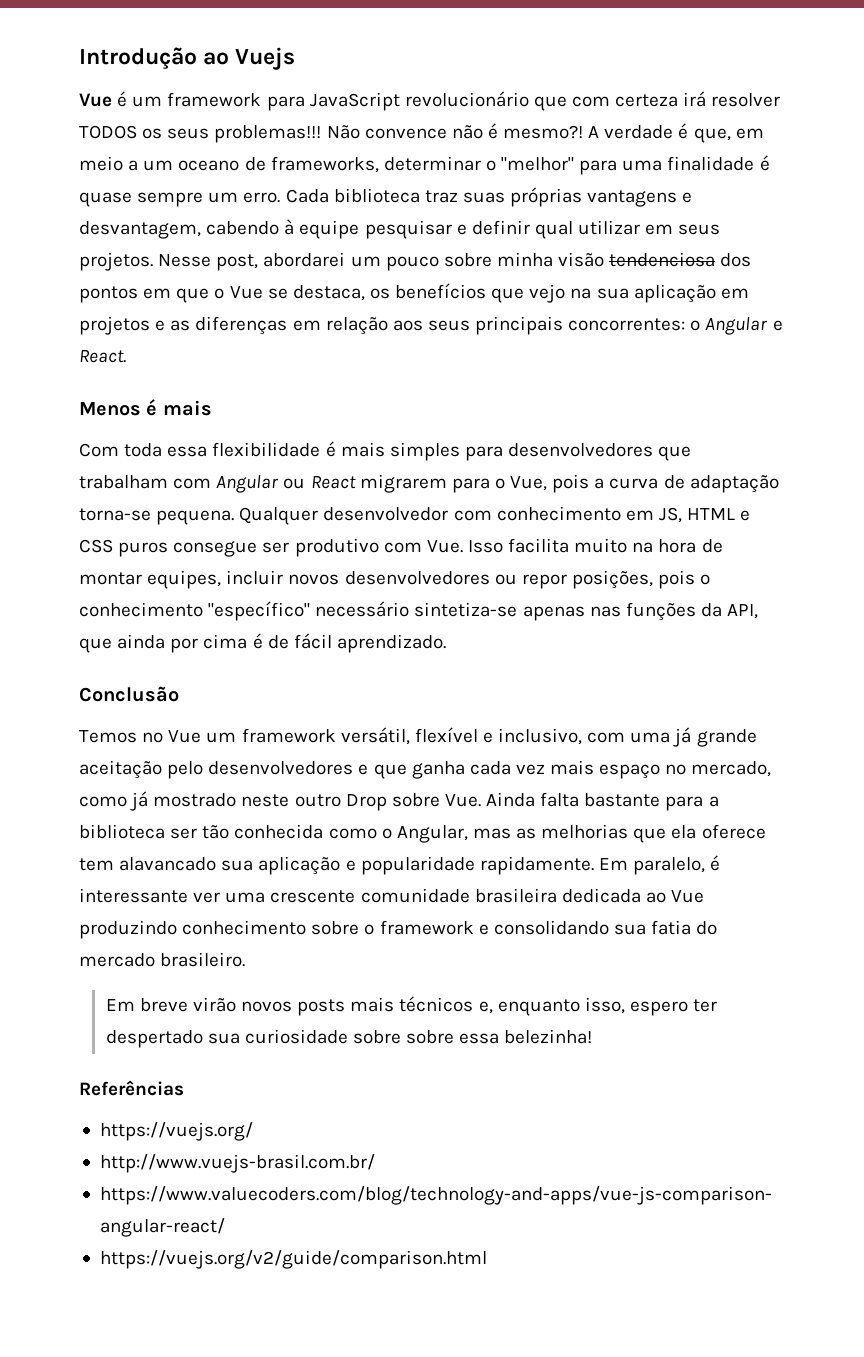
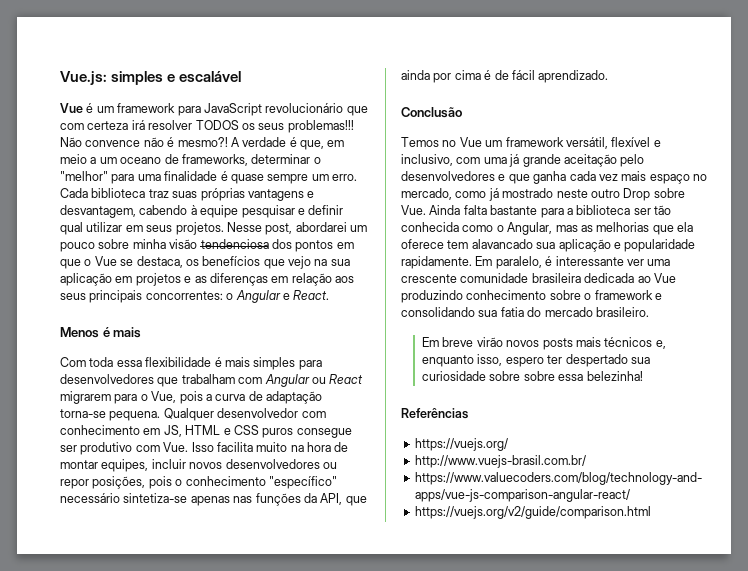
[79,47,296,70] Introdução ao Vuejs -> [60,71,242,85] Vue.js: simples e escalável

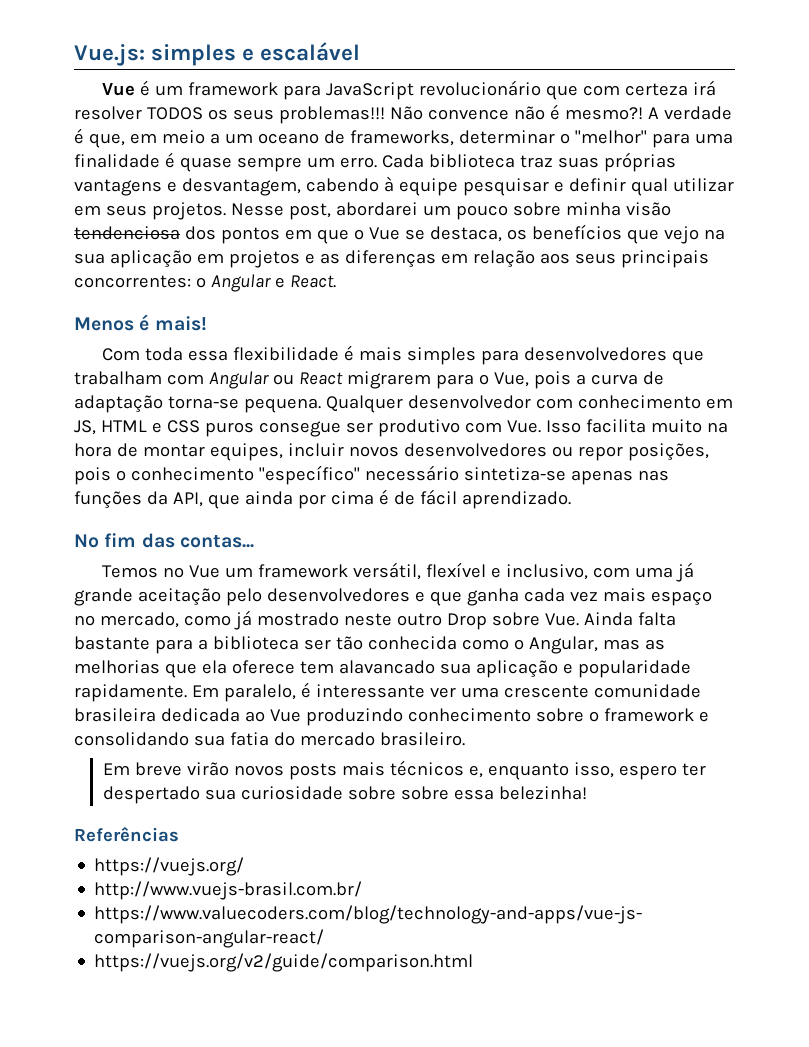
[113,327,142,338] mais -> [154,316,207,331] mais!
[401,107,462,118] Conclusão -> [74,533,254,548] No fim das contas...

